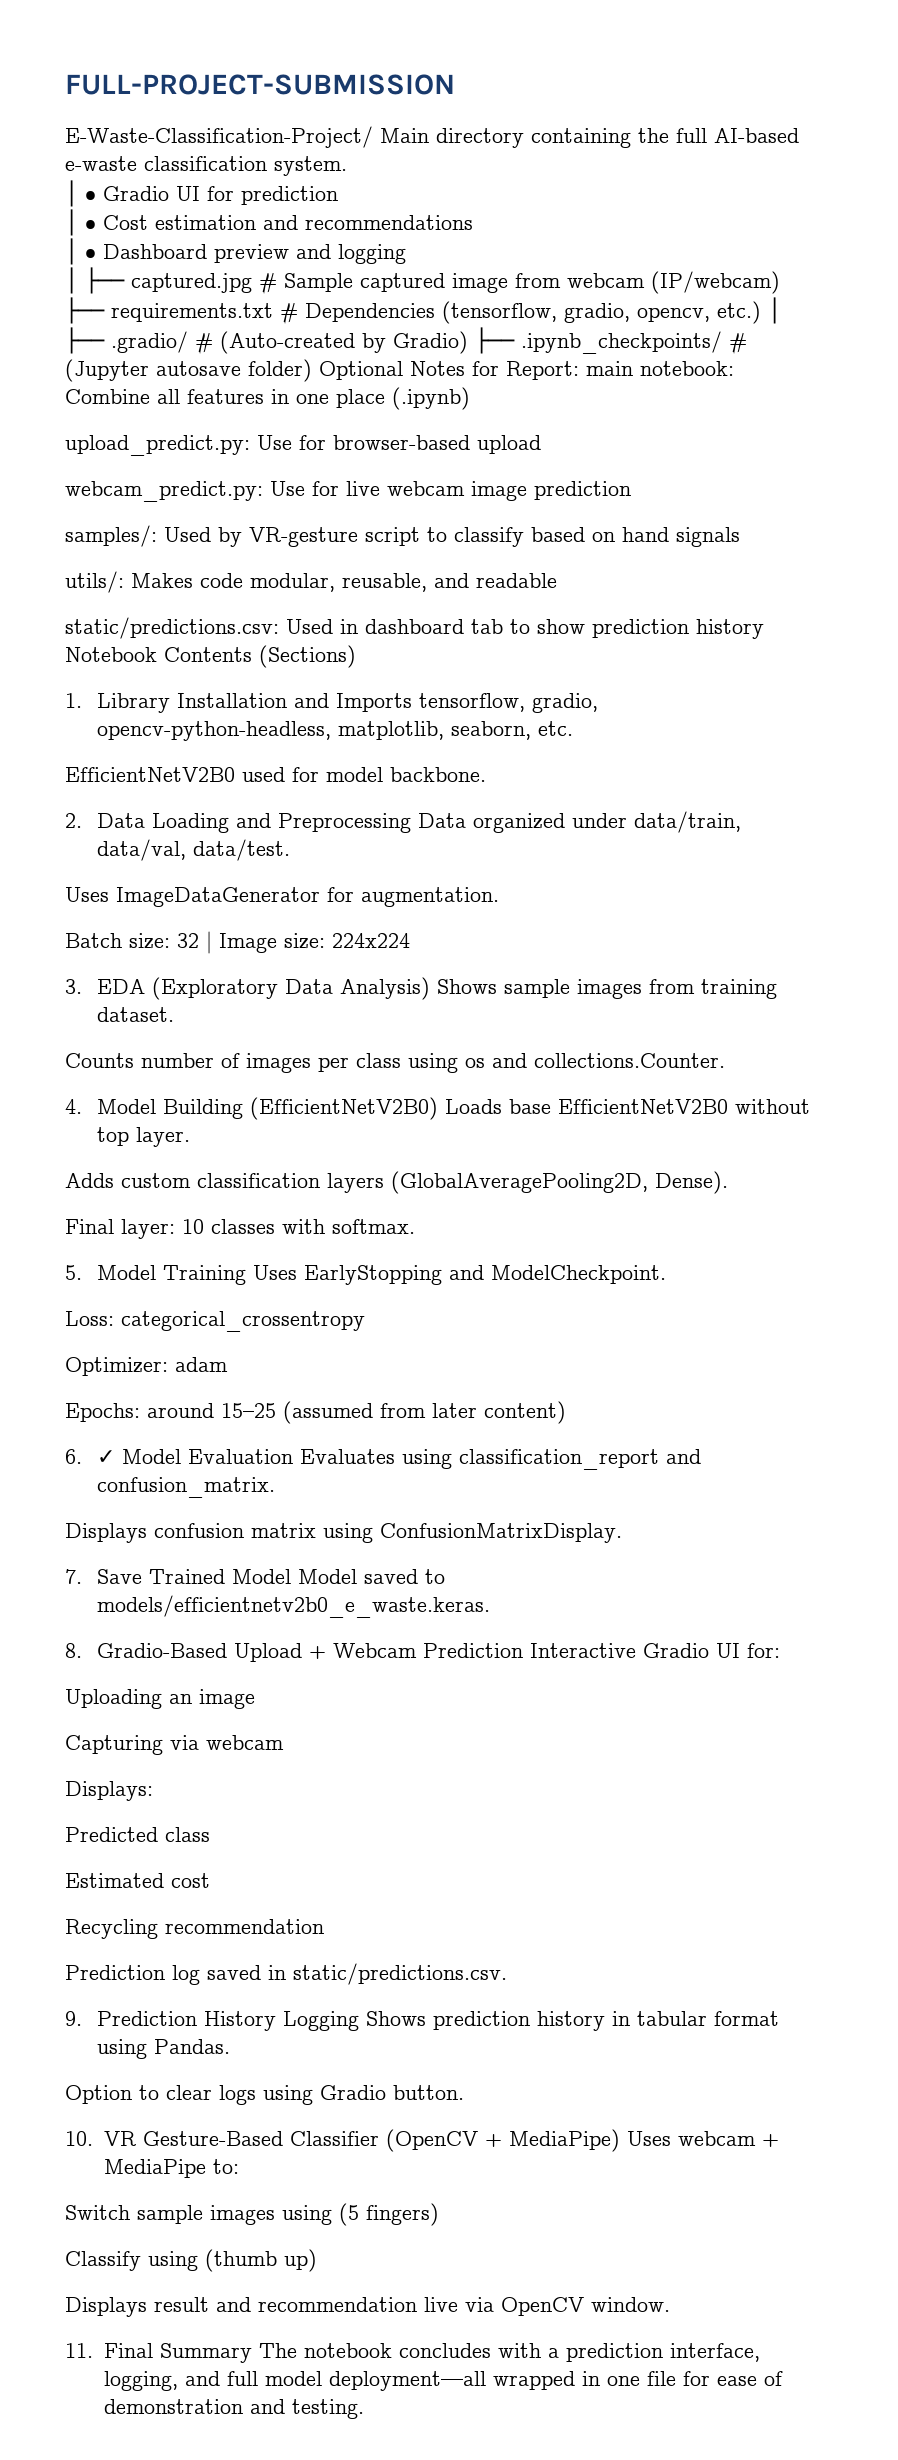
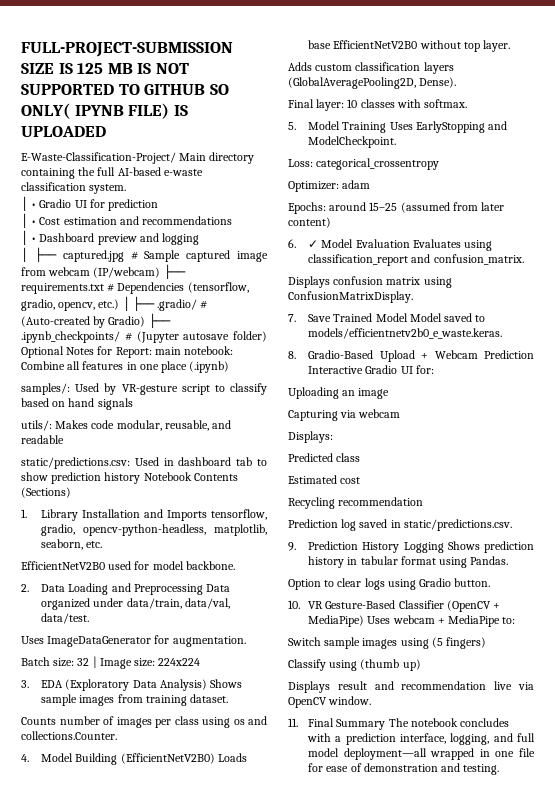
(455, 84) none -> [21,63,189,74] [21,84,229,95] [21,103,188,119] [21,126,106,137] SIZE IS 125 MB IS NOT SUPPORTED TO GITHUB SO ONLY( IPYNB FILE) IS UPLOADED
[65,435,541,456] [65,481,631,502] // upload_predict.py: Use for browser-based upload // webcam_predict.py: Use for live webcam image prediction -> (230, 367) none

